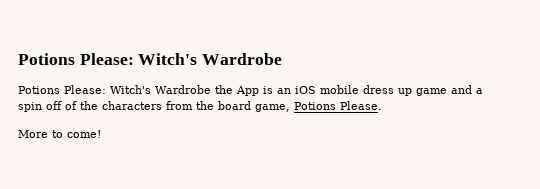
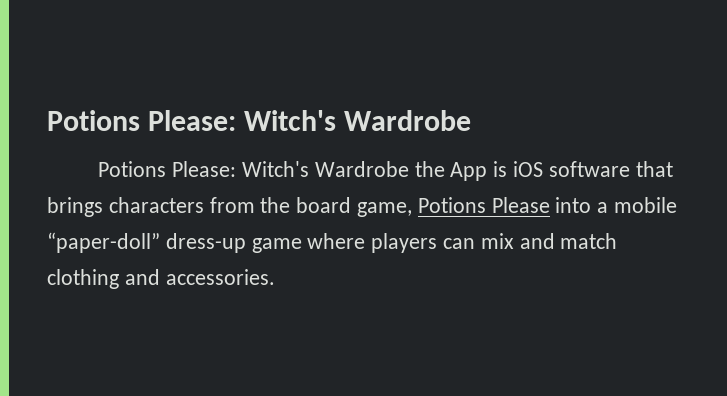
[277,85,483,96] [18,101,98,112] an iOS mobile dress up game and a spin off of the -> [513,161,673,177] [47,197,103,217] iOS software that brings
[340,101,382,110] [18,130,101,138] Please. // More to come! -> [491,197,678,213] [47,232,618,253] [47,269,275,289] Please into a mobile “paper-doll” dress-up game where players can mix and match clothing and accessories.

